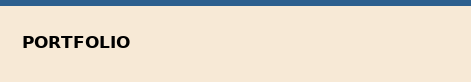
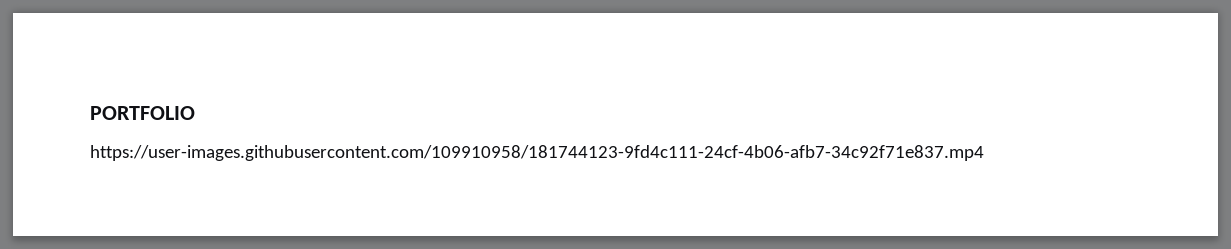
(130, 42) none -> [90,145,984,161] // https://user-images.githubusercontent.com/109910958/181744123-9fd4c111-24cf-4b06-afb7-34c92f71e837.mp4

